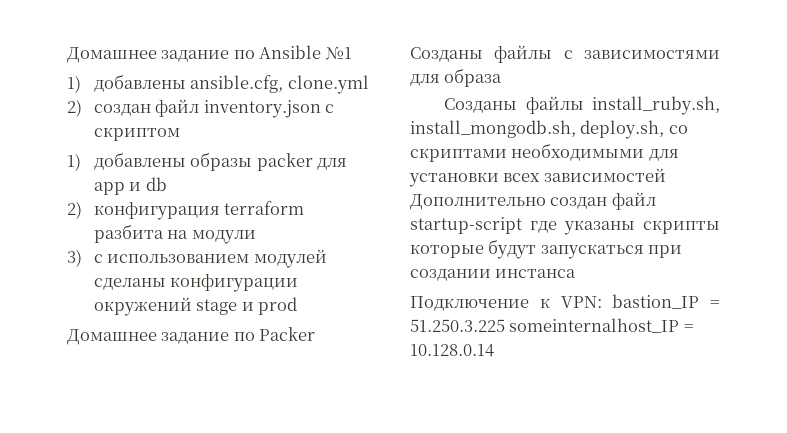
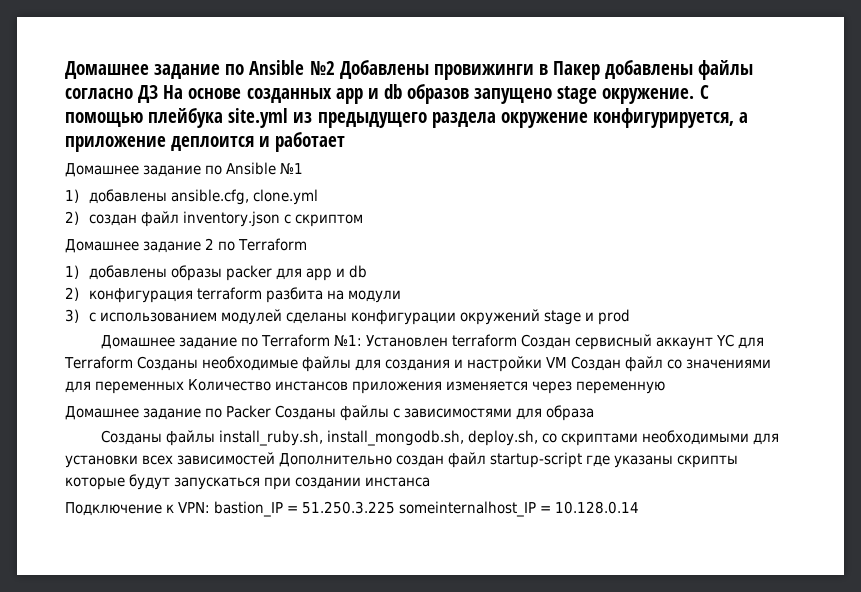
[67,45,322,63] Домашнее задание по Ansible -> [65,60,754,80] [65,84,709,104] [65,108,749,128] [65,132,346,152] [65,162,276,177] Домашнее задание по Ansible №2 Добавлены провижинги в Пакер добавлены файлы согласно ДЗ На основе созданных app и db образов запущено stage окружение. С помощью плейбука site.yml из предыдущего раздела окружение конфигурируется, а приложение деплоится и работает // Домашнее задание по Ansible
(180, 134) none -> [65,238,307,253] // Домашнее задание 2 по Terraform
(298, 306) none -> [101,334,765,350] [64,356,771,372] [65,379,665,394] // Домашнее задание по Terraform №1: Установлен terraform Создан сервисный аккаунт YC для Terraform Созданы необходимые файлы для создания и настройки VM Создан файл со значениями для переменных Количество инстансов приложения изменяется через переменную

